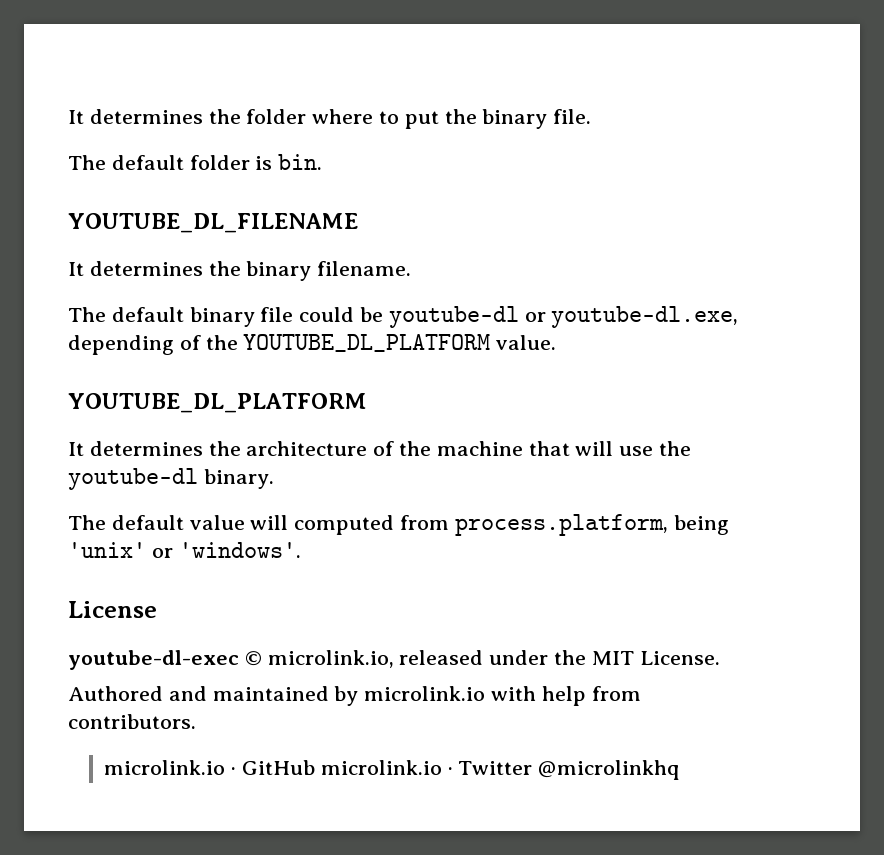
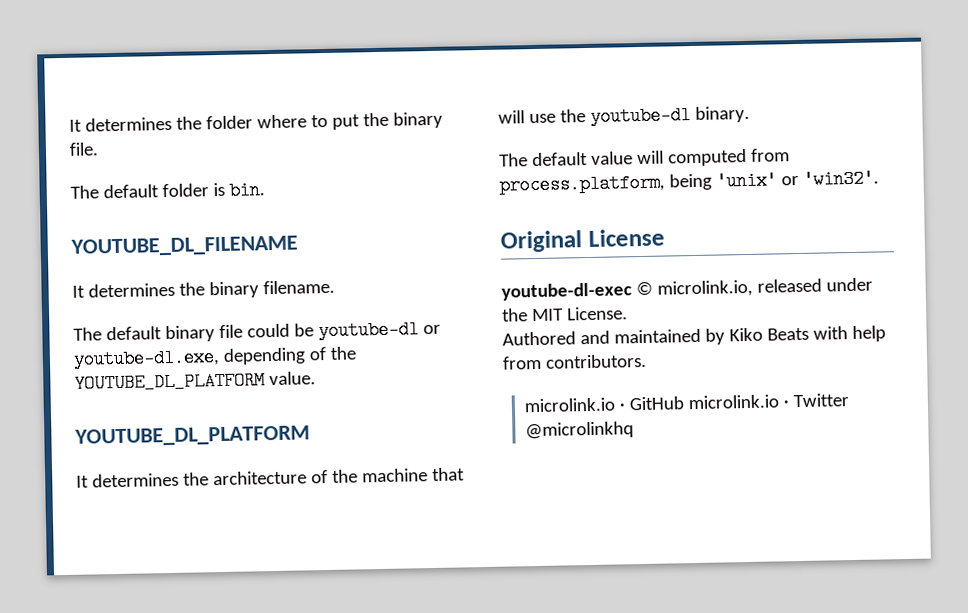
[178,542,301,558] 'windows'. // -> [802,169,879,189] [500,230,582,253] 'win32'. // Original
[364,686,486,701] microlink.io -> [728,327,809,342] Kiko Beats

